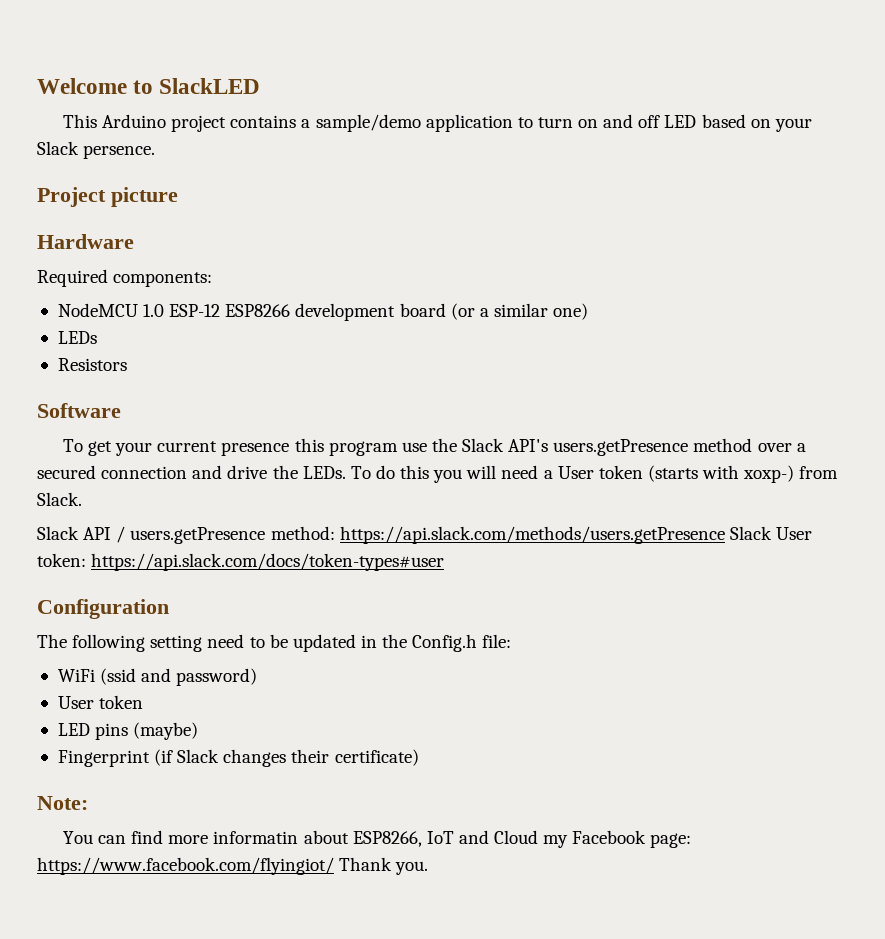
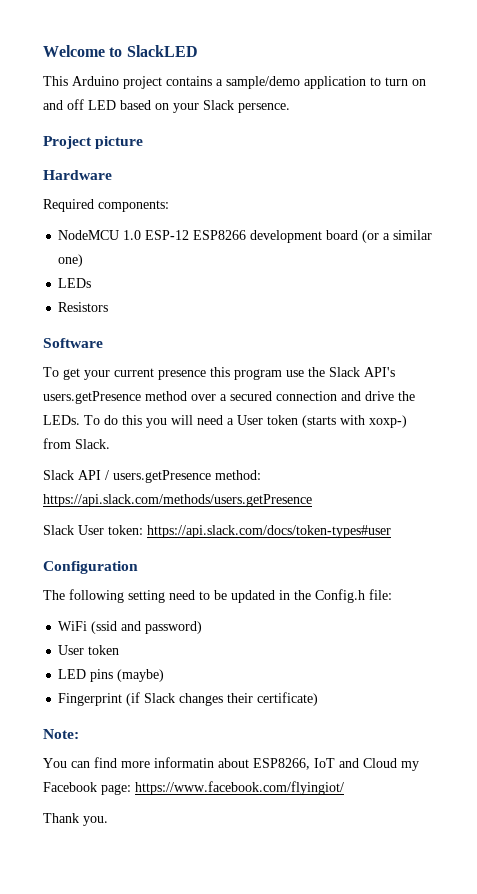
(725, 535) none -> (312, 500) //
(334, 866) none -> (344, 788) //

